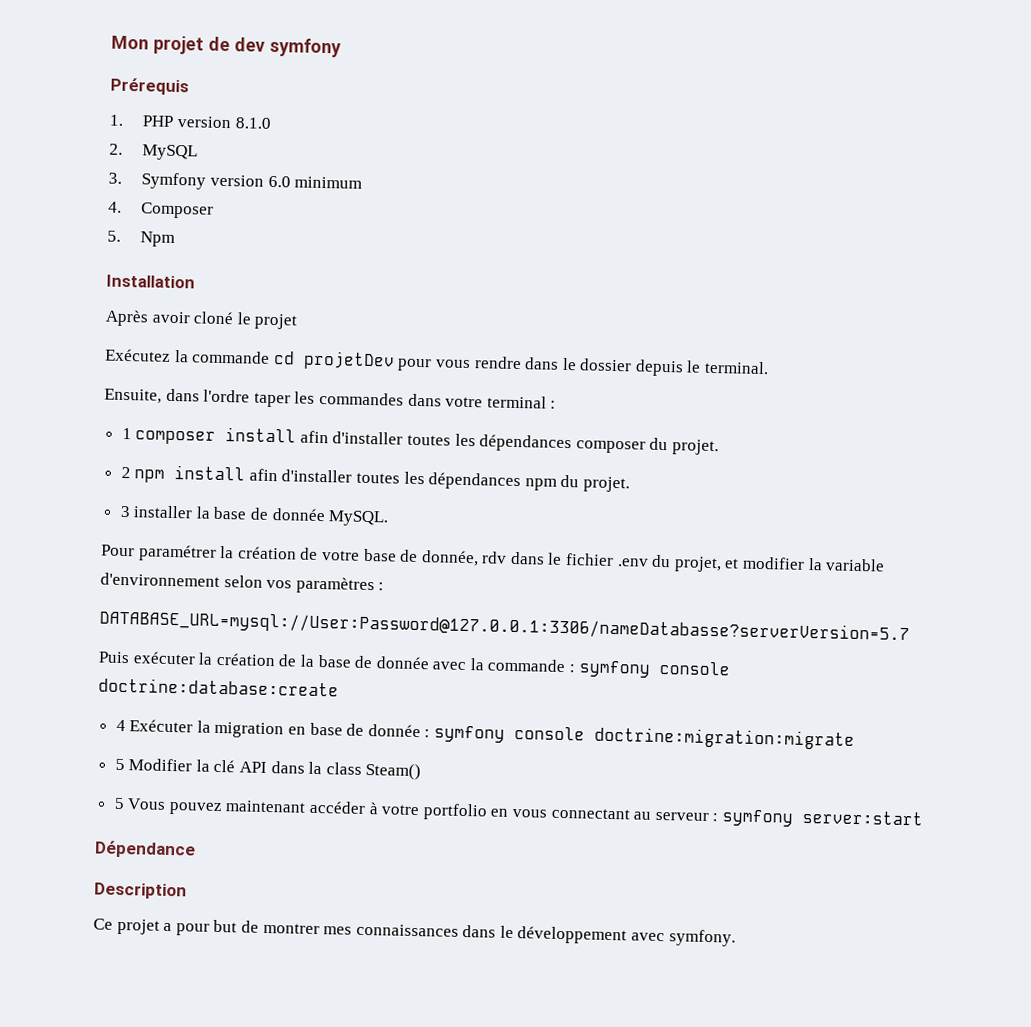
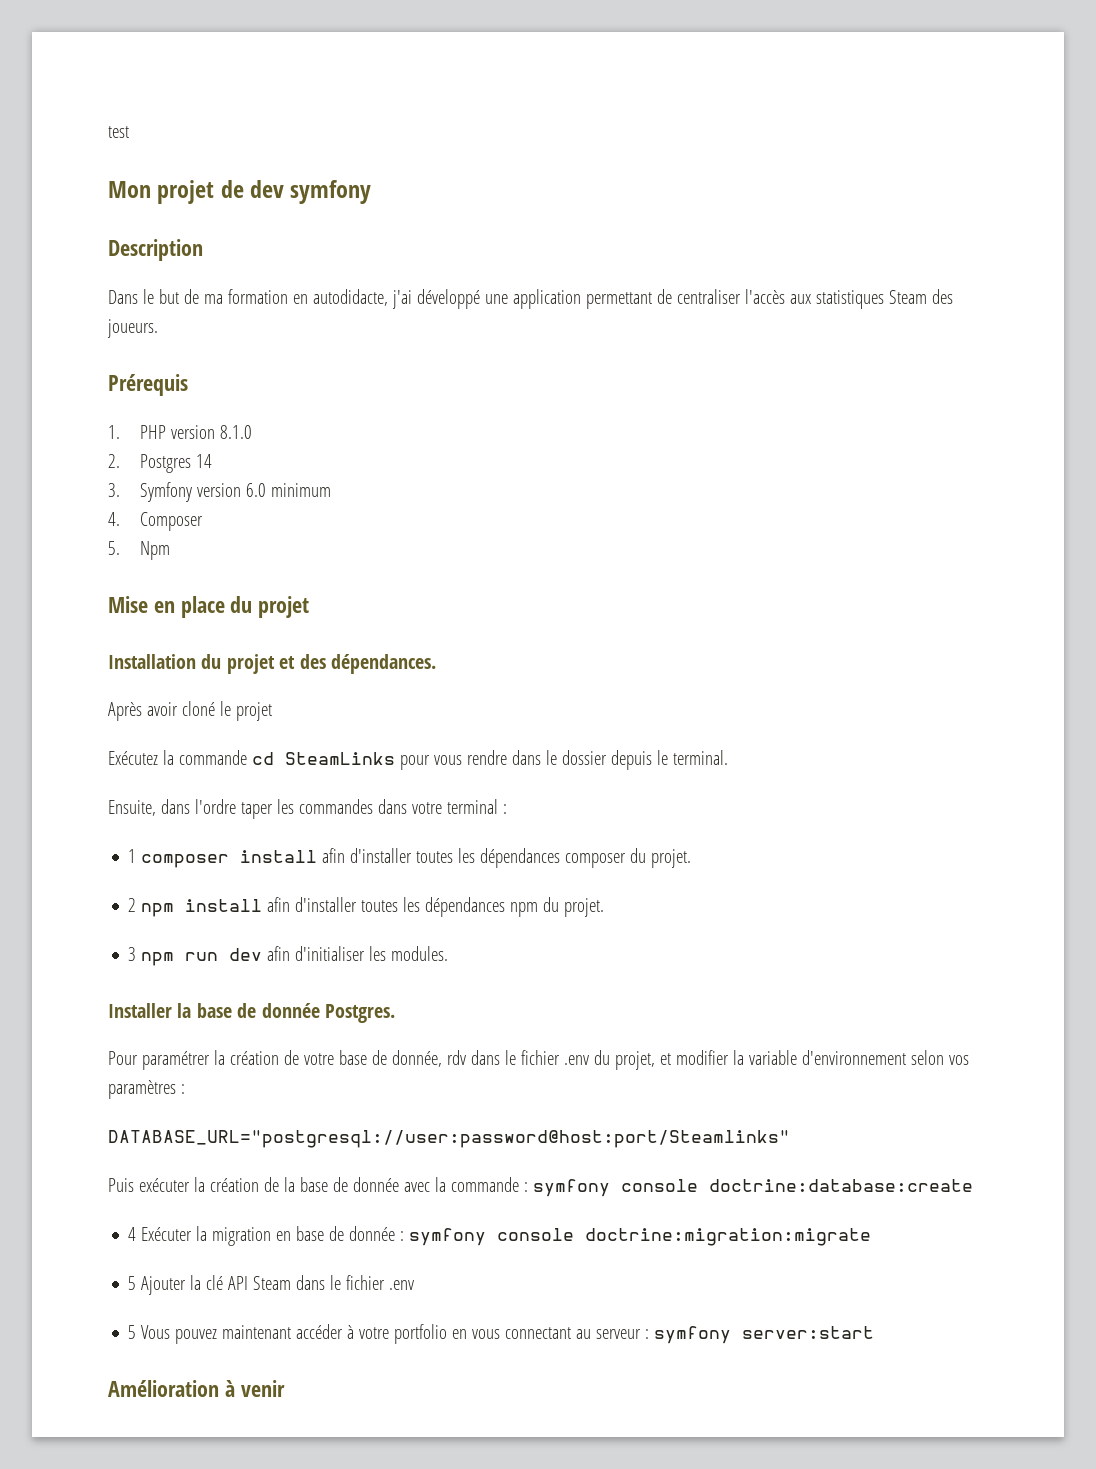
(111, 42) none -> [108,126,129,138] test //
(341, 47) none -> [108,239,203,261] [108,289,953,309] [107,319,158,338] // Description // Dans le but de ma formation en autodidacte, j'ai développé une application permettant de centraliser l'accès aux statistiques Steam des joueurs.
[142,144,199,161] MySQL -> [140,454,213,473] Postgres 14
[106,274,195,289] Installation -> [108,596,310,618] [108,654,436,674] Mise en place du projet // Installation du projet et des dépendances.
[302,350,395,371] projetDev -> [284,752,395,765] SteamLinks
[133,505,390,527] installer la base de donnée MySQL. -> [141,946,449,966] [108,1003,395,1023] npm run dev afin d'initialiser les modules. // Installer la base de donnée Postgres.
[99,609,910,645] DATABASE_URL=mysql://User:Password@127.0.0.1:3306/nameDatabasse?serverVersion=5.7 -> [108,1130,790,1148] DATABASE_URL="postgresql://user:password@host:port/Steamlinks"
[128,758,193,772] Modifier -> [141,1276,187,1295] Ajouter
[270,761,422,781] dans la class Steam() -> [253,1275,415,1290] Steam dans le fichier .env
[94,840,196,859] [94,882,187,900] [93,918,736,947] Dépendance // Description // Ce projet a pour but de montrer mes connaissances dans le développement avec symfony. -> [108,1380,285,1397] Amélioration à venir

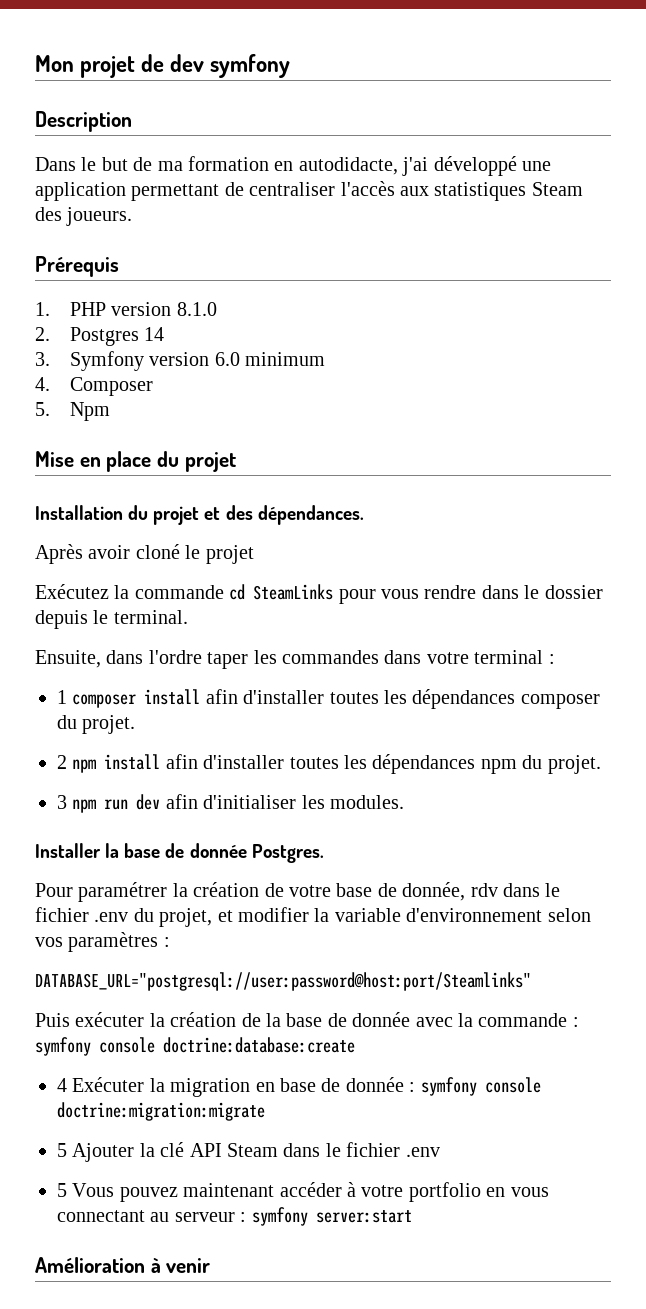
[108,126,129,138] test // -> (35, 63) none

